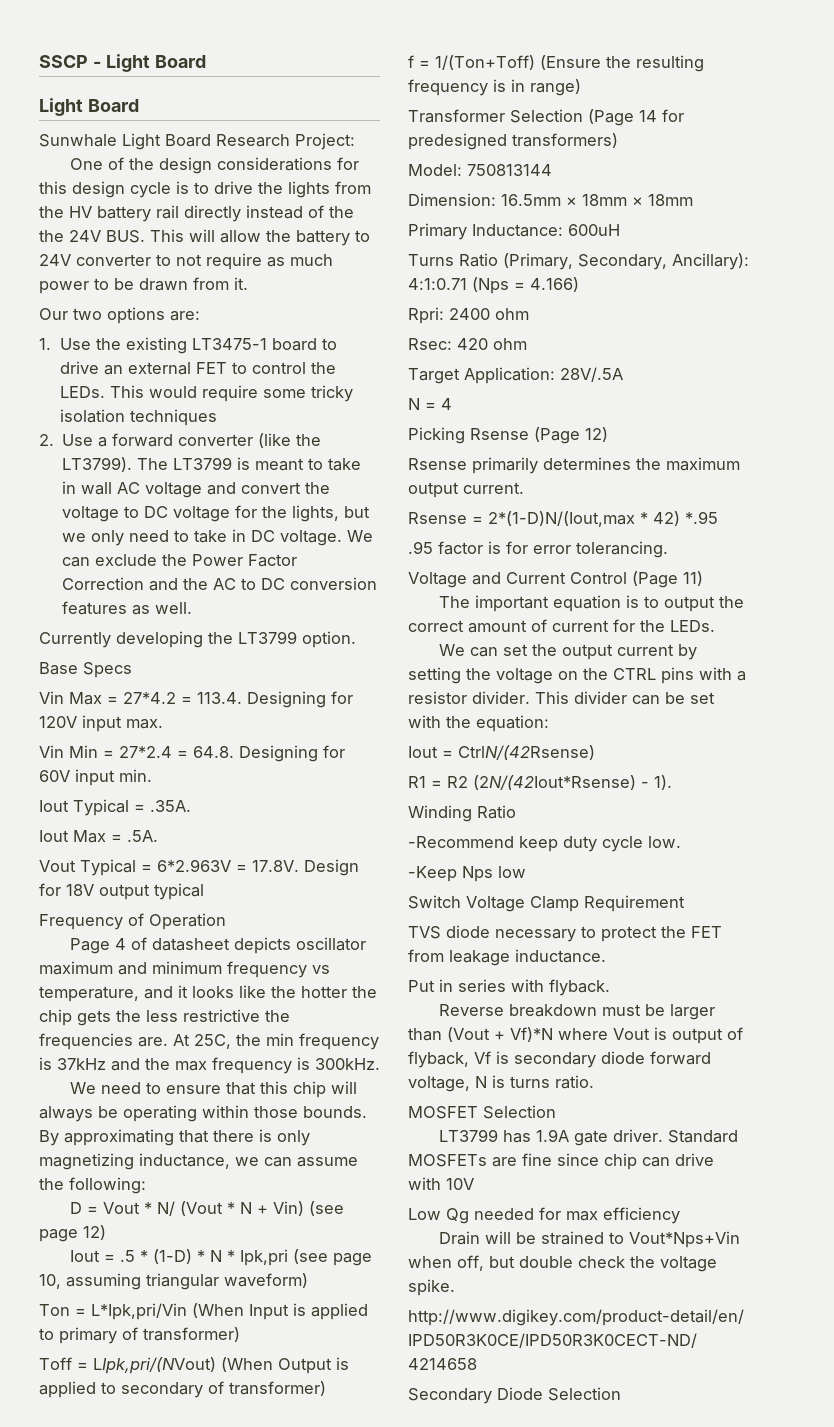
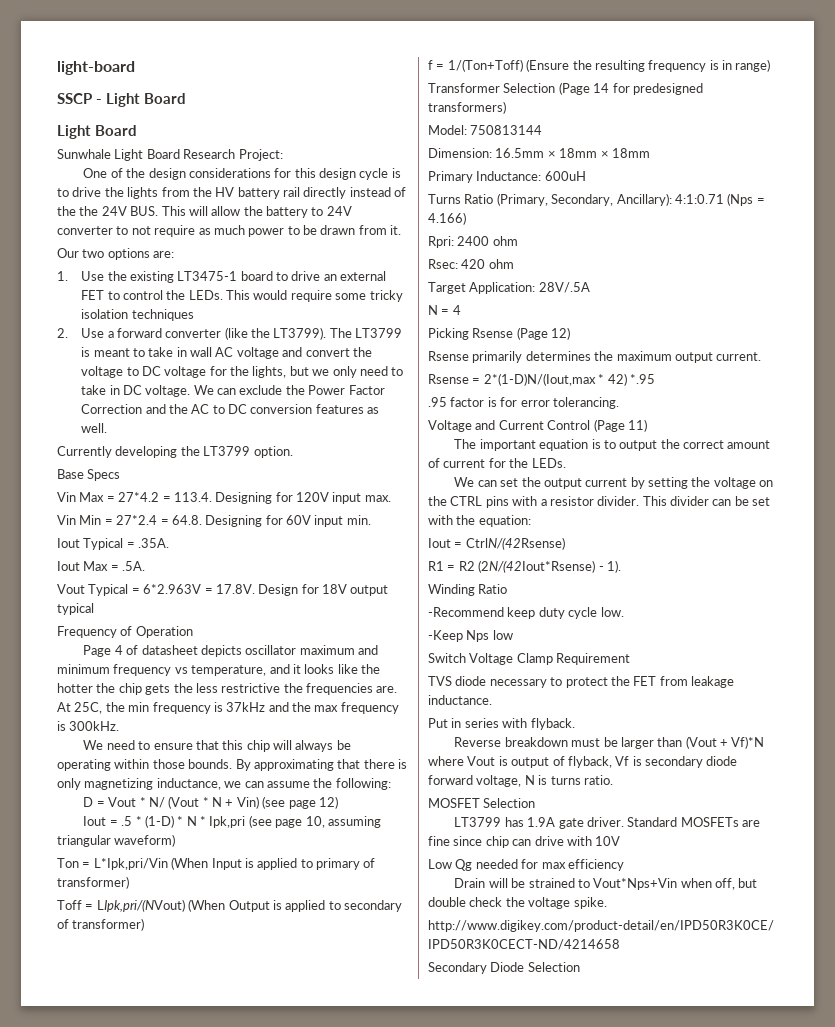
(39, 61) none -> [57,61,135,75] light-board //

